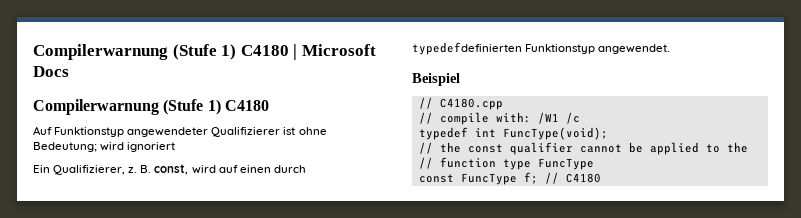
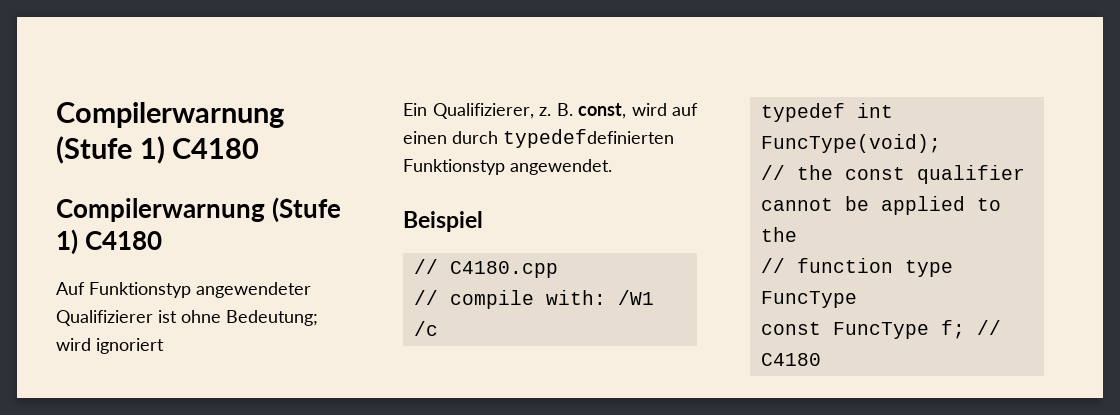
[33,44,376,60] [33,66,69,77] Compilerwarnung (Stufe 1) C4180 | Microsoft Docs -> [56,102,284,128] [56,136,260,164] Compilerwarnung (Stufe 1) C4180

